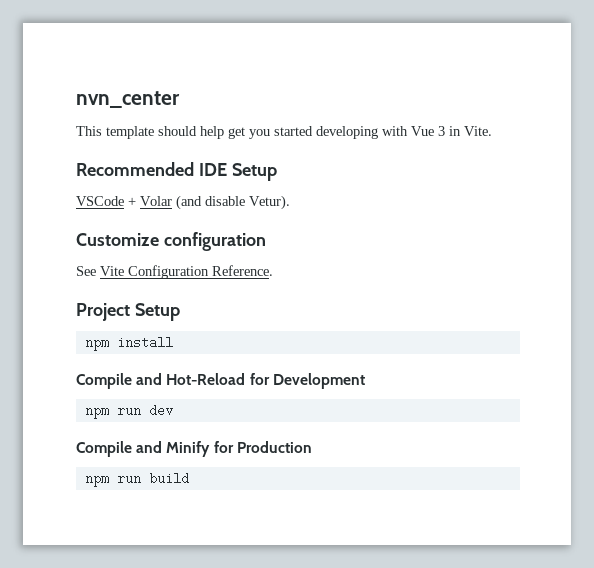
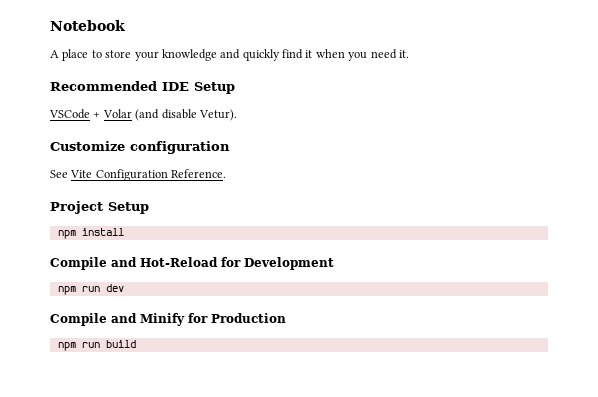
[76,91,180,108] [76,126,492,139] nvn_center // This template should help get you started developing with Vue 3 in Vite. -> [50,20,125,31] [50,49,409,61] Notebook // A place to store your knowledge and quickly find it when you need it.

